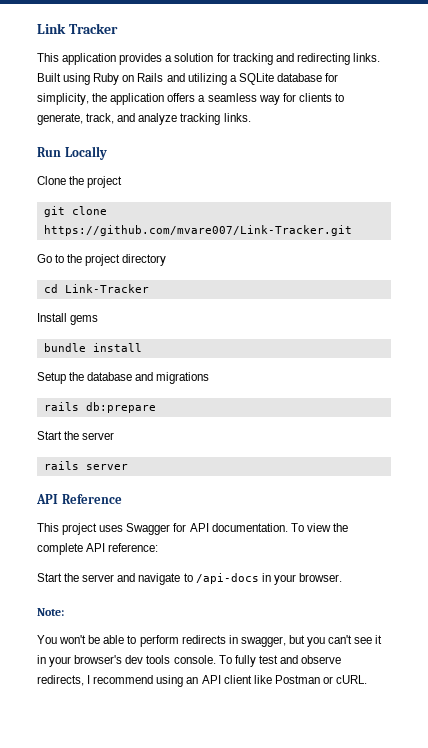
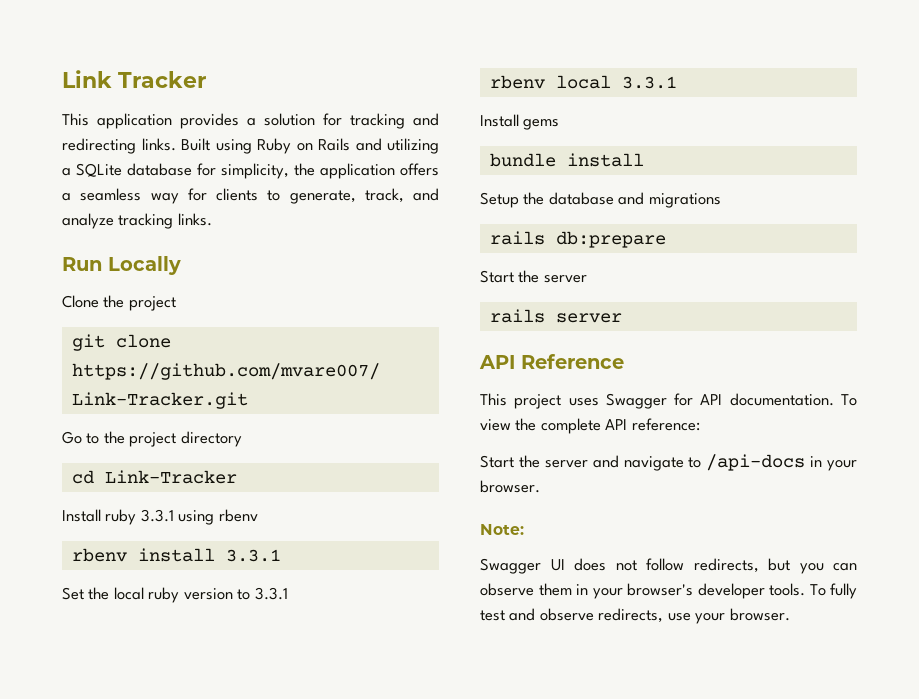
(149, 288) none -> [62,509,258,525] [71,548,281,562] [62,587,288,603] [489,75,677,89] // Install ruby 3.3.1 using rbenv // rbenv install 3.3.1 // Set the local ruby version to 3.3.1 // rbenv local 3.3.1
[37,635,383,647] [37,655,216,667] You won't be able to perform redirects in swagger, but you can't see it in your browser's dev tools console. -> [480,558,857,574] [480,583,805,599] Swagger UI does not follow redirects, but you can observe them in your browser's developer tools.
[87,675,368,687] I recommend using an API client like Postman or cURL. -> [667,608,790,624] use your browser.

